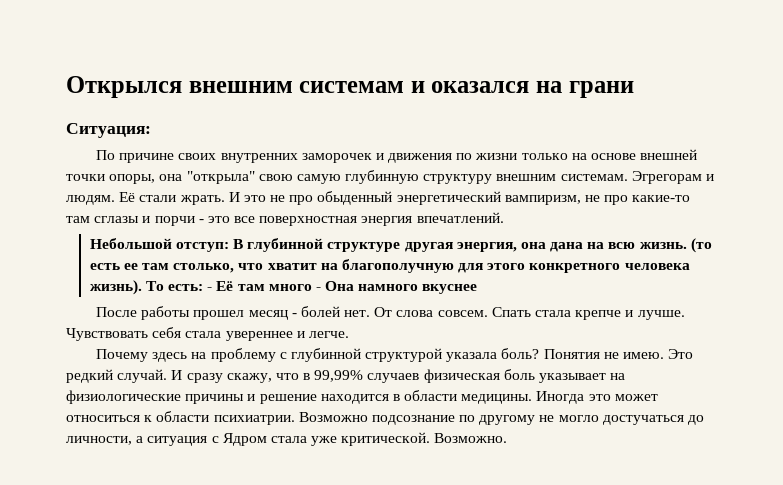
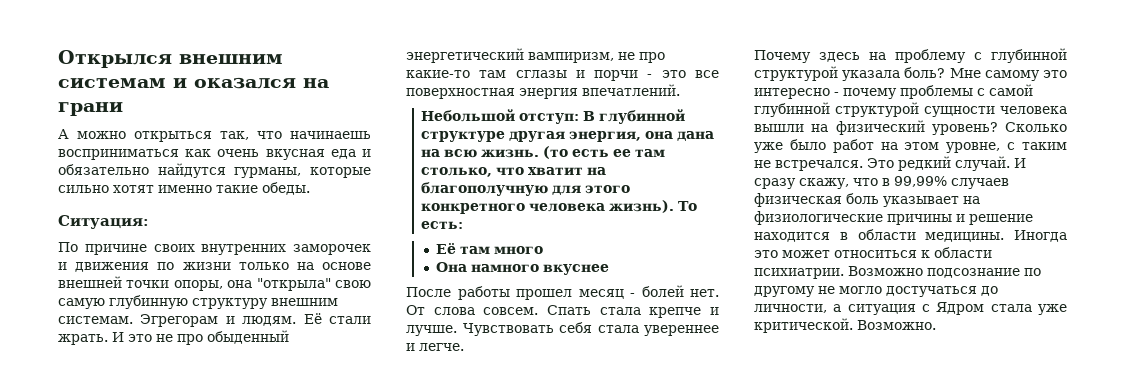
(634, 89) none -> [58,129,371,142] [58,149,371,160] [58,163,371,178] [58,182,310,195] // А можно открыться так, что начинаешь восприниматься как очень вкусная еда и обязательно найдутся гурманы, которые сильно хотят именно такие обеды.
[207,287,213,291] - -> (463, 225) //
[315,287,321,291] - -> (543, 250) //
[543,349,664,359] Понятия не имею. -> [949,68,1067,81] [754,84,1033,99] [754,102,1067,117] [754,120,1067,135] [754,139,1067,153] [754,160,863,171] Мне самому это интересно - почему проблемы с самой глубинной структурой сущности человека вышли на физический уровень? Сколько уже было работ на этом уровне, с таким не встречался.

